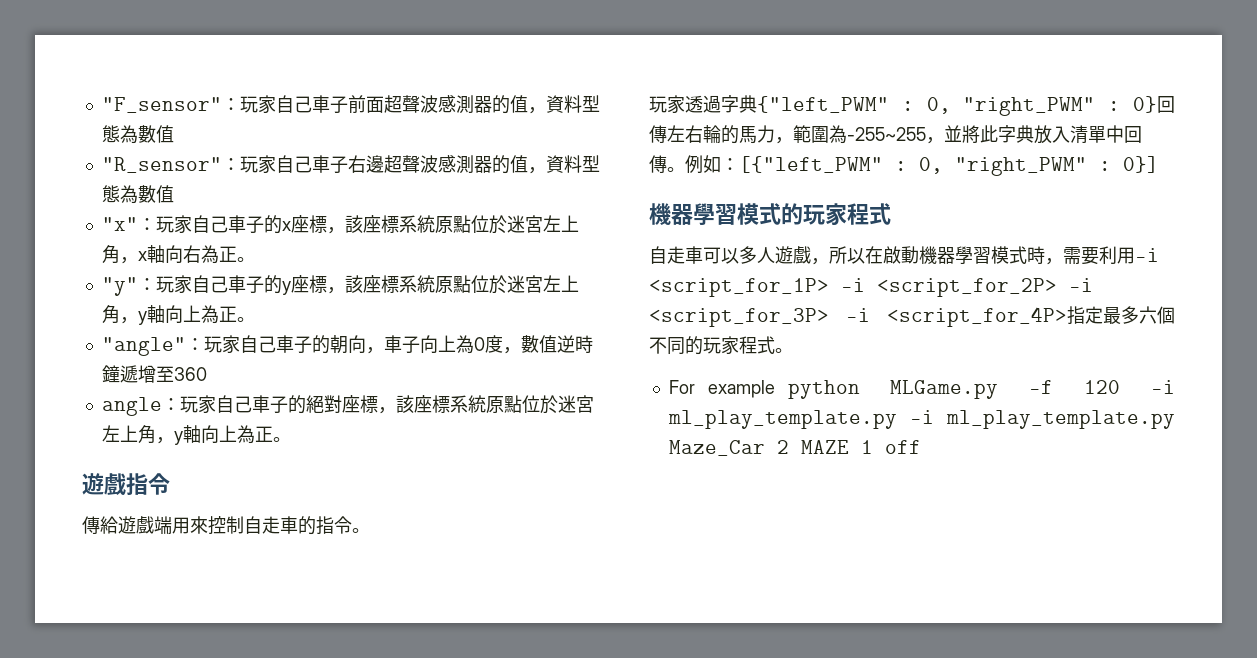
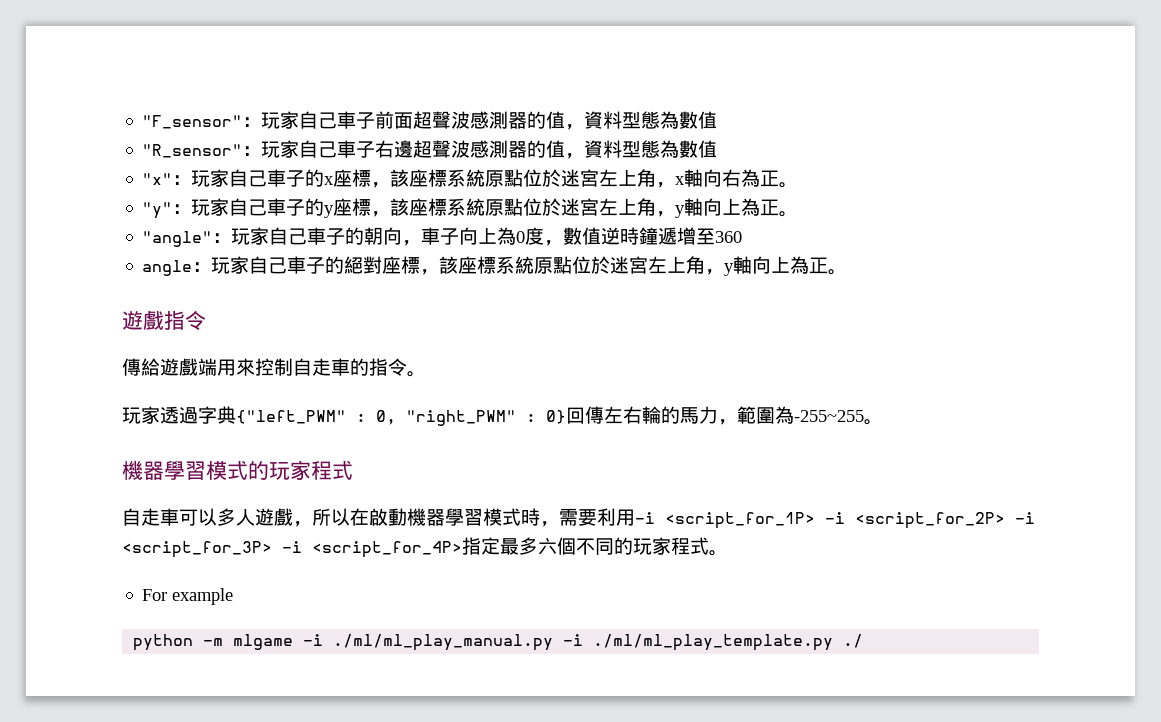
[926,125,1142,144] [649,155,1159,176] ，並將此字典放入清單中回傳。例如：[{"left_PWM" : 0, "right_PWM" : 0}] -> [864,419,883,425] 。
[787,380,1175,399] [667,410,1175,429] [668,440,921,456] python MLGame.py -f 120 -i ml_play_template.py -i ml_play_template.py Maze_Car 2 MAZE 1 off -> [133,634,864,651] // python -m mlgame -i ./ml/ml_play_manual.py -i ./ml/ml_play_template.py ./

